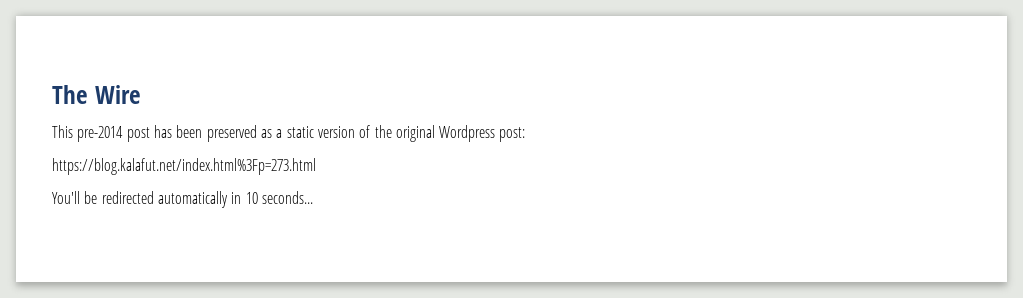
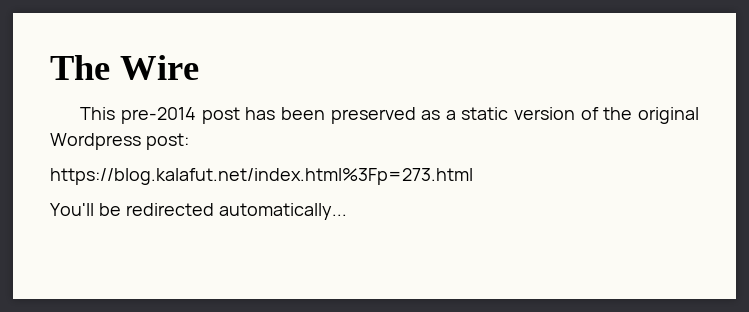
[157,191,313,208] automatically in 10 seconds... -> [218,203,347,220] automatically...

